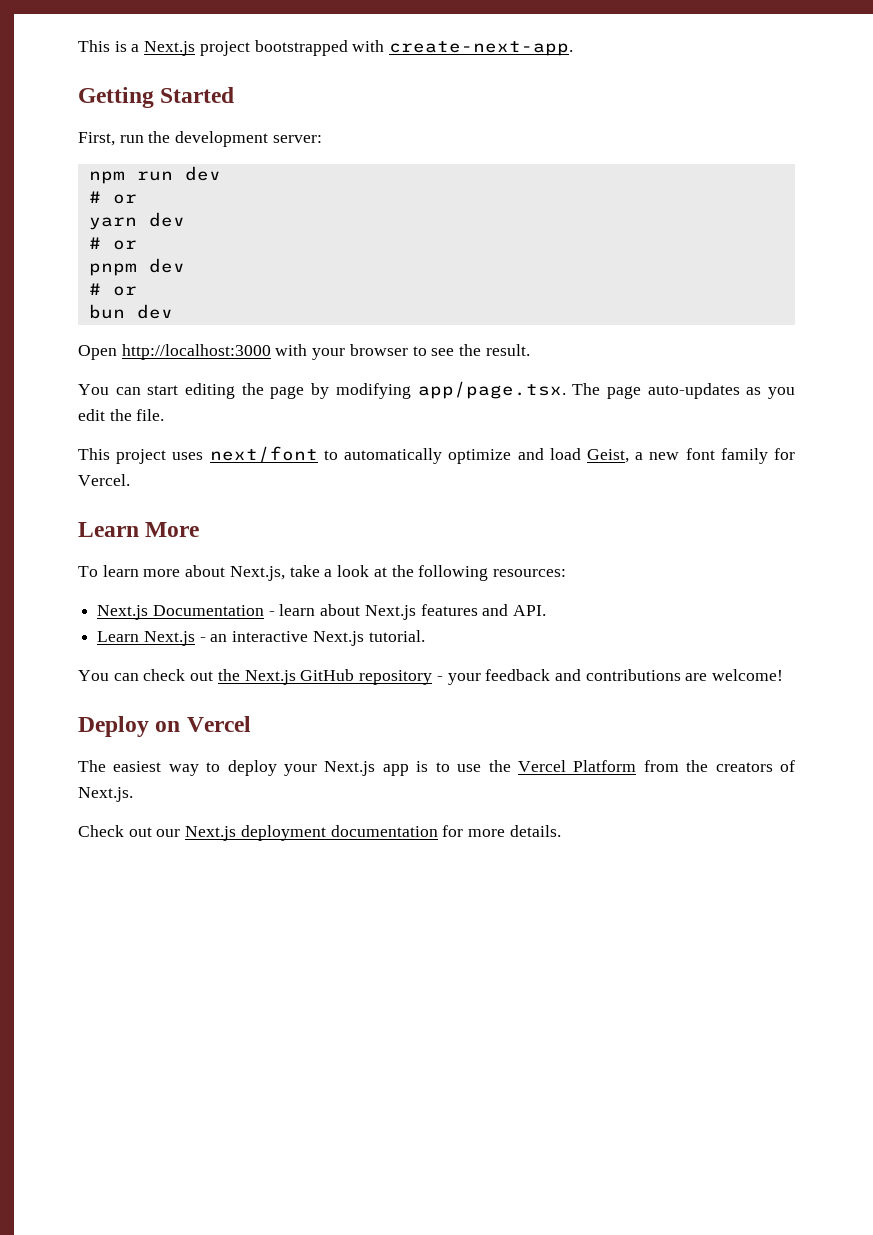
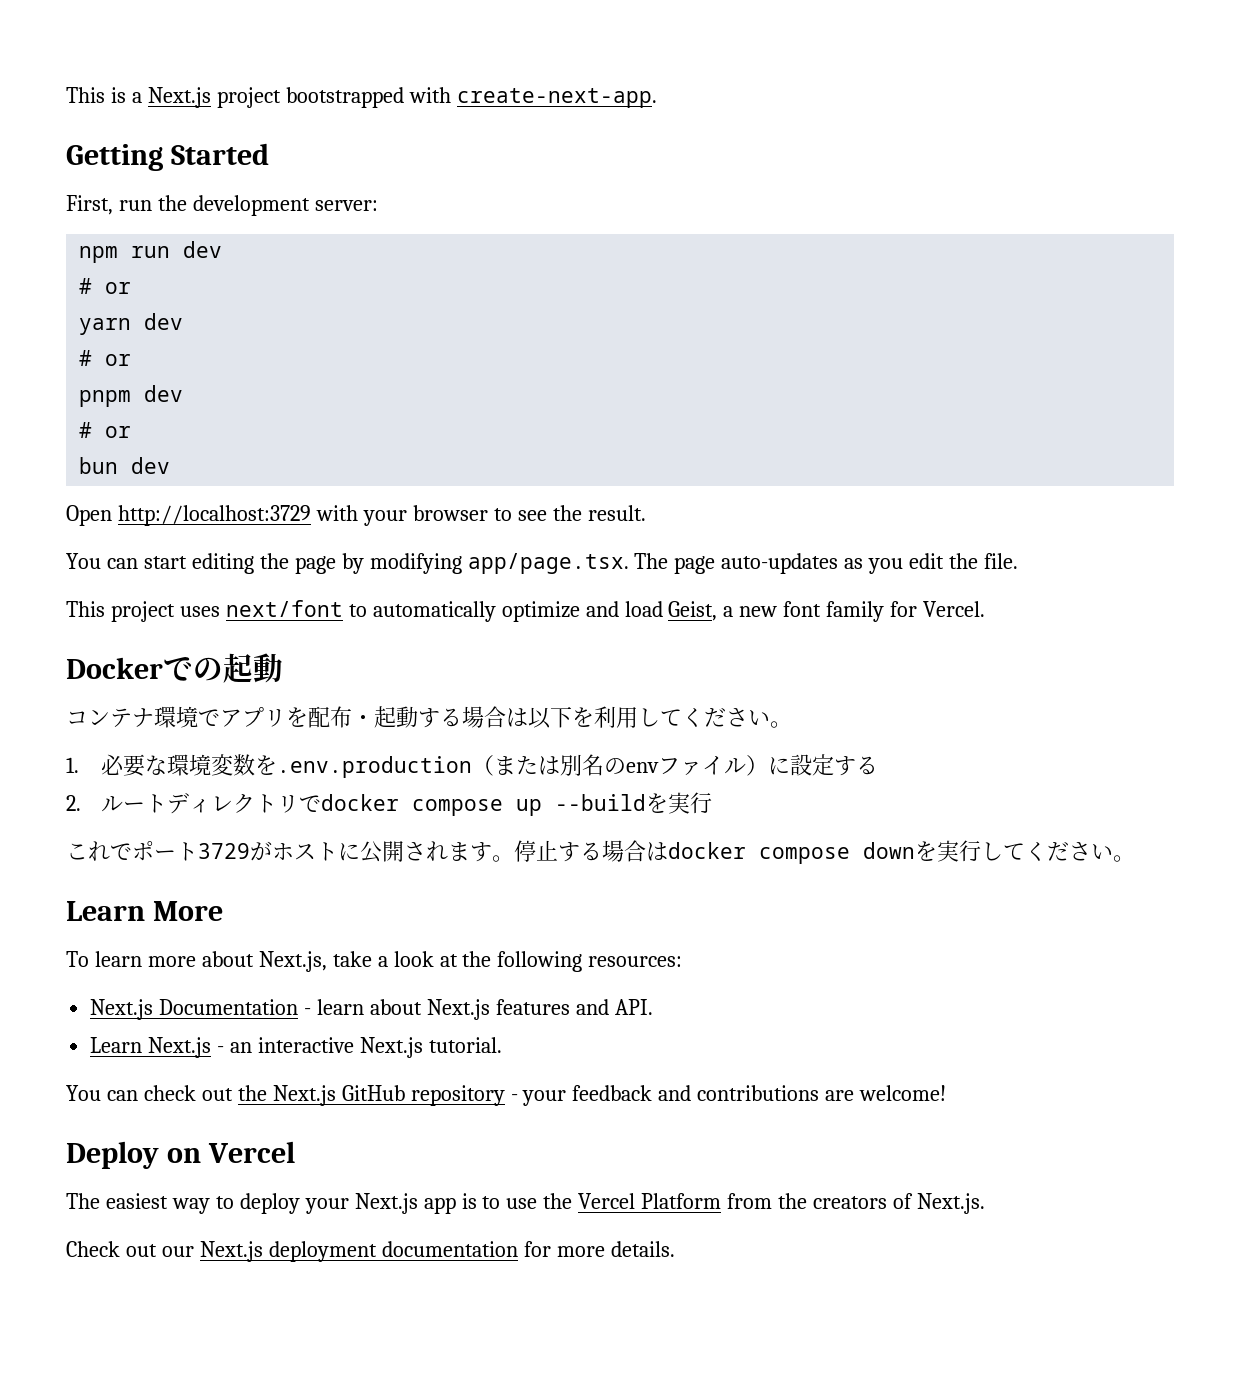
[121,344,271,360] http://localhost:3000 -> [117,505,311,526] http://localhost:3729
(130, 480) none -> [66,653,283,683] [66,706,792,729] [66,754,878,778] [66,792,712,816] [66,840,1135,864] // Dockerでの起動 // コンテナ環境でアプリを配布・起動する場合は以下を利用してください。 // 1.必要な環境変数を.env.production（または別名のenvファイル）に設定する // 2.ルートディレクトリでdocker compose up --buildを実行 // これでポート3729がホストに公開されます。停止する場合はdocker compose downを実行してください。

